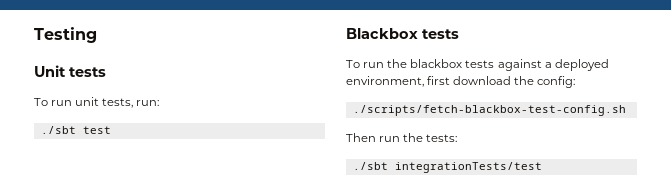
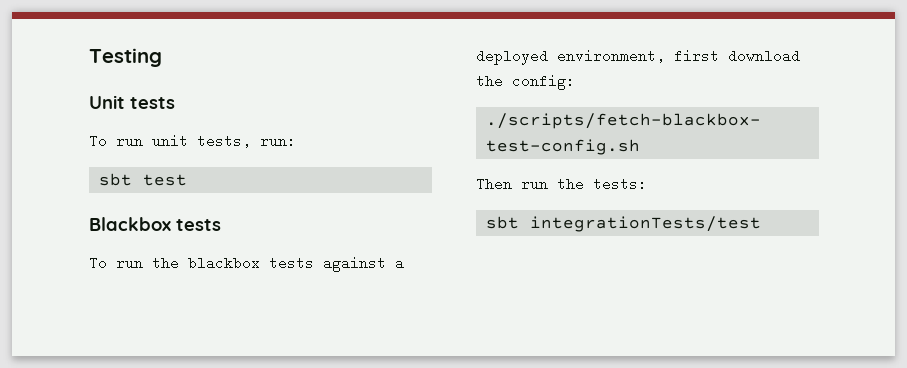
[40,126,76,134] ./sbt -> [99,173,133,186] sbt
[352,162,388,170] ./sbt -> [486,216,520,229] sbt

